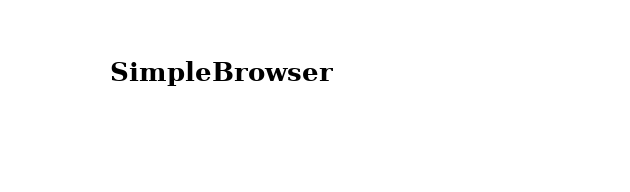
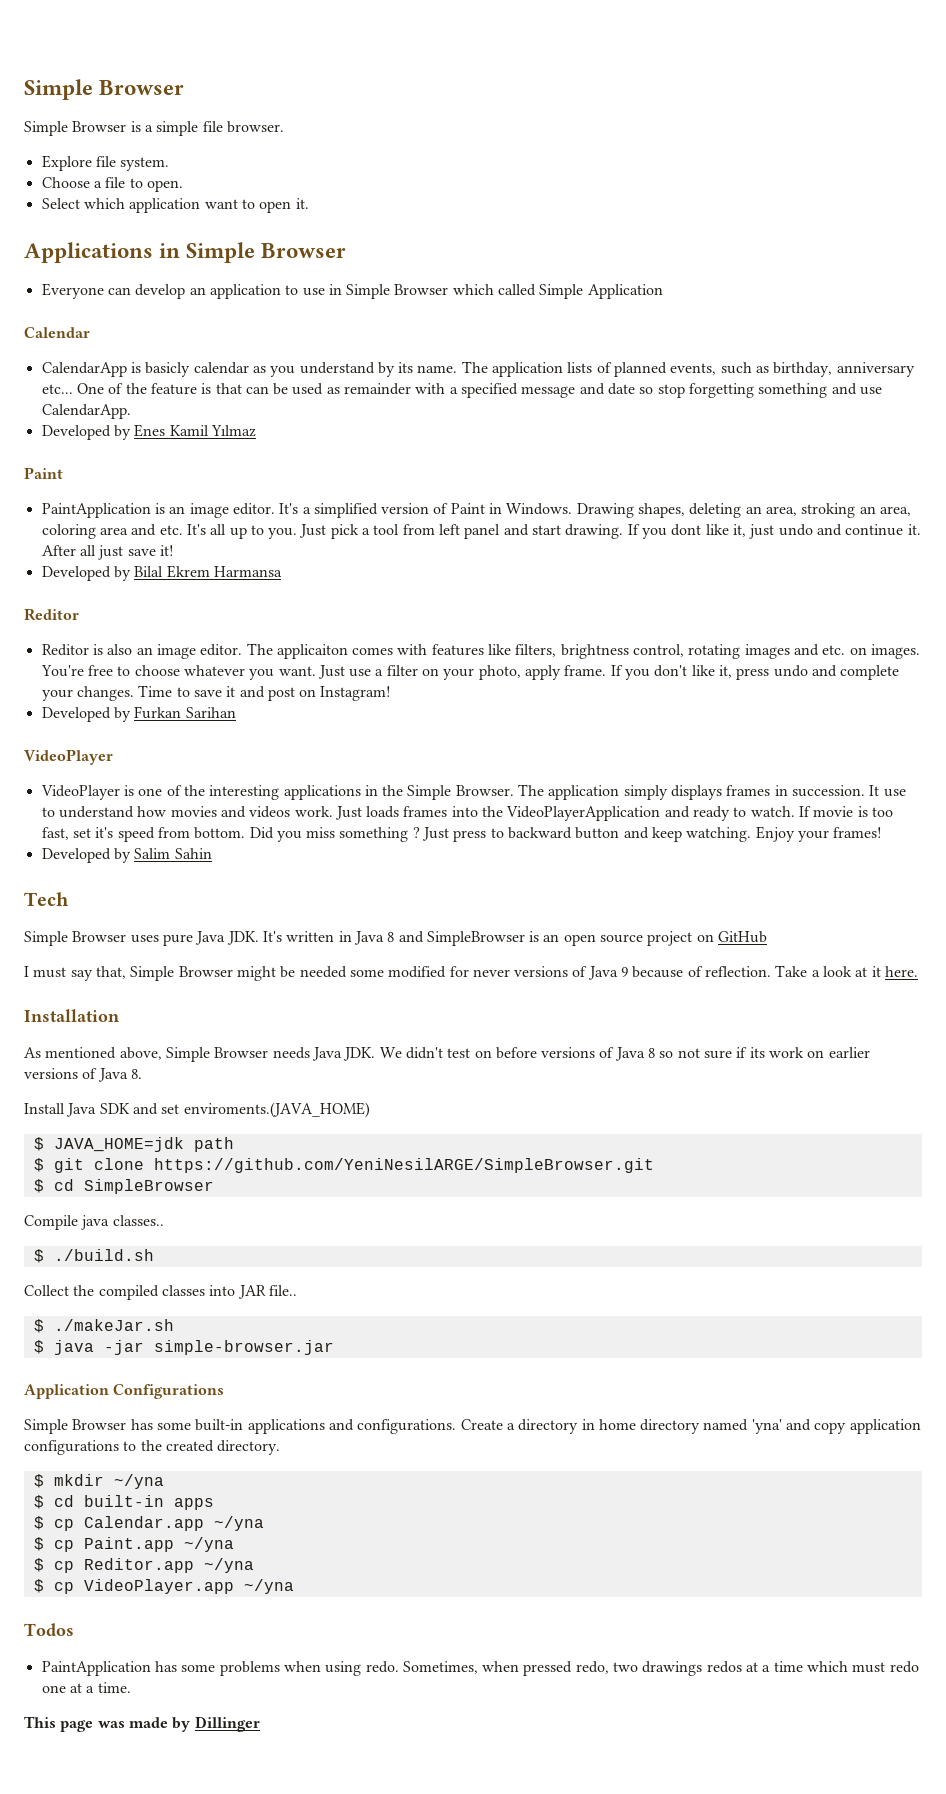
[110,61,333,86] SimpleBrowser -> [24,79,185,100] [24,121,284,136] [41,155,170,171] [41,177,183,192] [41,198,309,213] [24,242,347,263] [41,283,663,299] [24,327,90,338] [41,361,915,377] [41,383,882,398] [41,404,131,419] [41,424,256,440] [24,467,63,479] [41,503,912,518] [41,524,921,539] [41,545,174,560] [41,565,282,581] [24,608,79,621] [41,643,921,659] [40,665,900,680] [41,685,392,701] [41,706,236,722] [24,749,113,765] [40,784,906,800] [41,806,894,821] [41,826,883,842] [41,848,212,863] [24,892,69,906] [24,931,768,946] [24,965,919,981] [24,1009,119,1022] [24,1047,870,1062] [24,1068,142,1082] [24,1102,370,1118] [33,1137,234,1152] [33,1158,654,1173] [33,1179,214,1194] [24,1215,164,1230] [33,1249,154,1263] [24,1285,297,1300] [33,1319,174,1333] [33,1340,334,1355] [24,1384,225,1399] [24,1419,921,1434] [24,1440,281,1455] [33,1474,164,1489] [33,1495,214,1510] [33,1516,264,1531] [33,1537,234,1552] [33,1558,254,1573] [33,1579,294,1594] [24,1623,74,1636] [41,1661,919,1676] [41,1682,131,1693] [24,1716,260,1732] Simple Browser // Simple Browser is a simple file browser. // Explore file system. // Choose a file to open. // Select which application want to open it. // Applications in Simple Browser // Everyone can develop an application to use in Simple Browser which called Simple Application // Calendar // CalendarApp is basicly calendar as you understand by its name. The application lists of planned events, such as birthday, anniversary etc... One of the feature is that can be used as remainder with a specified message and date so stop forgetting something and use CalendarApp. // Developed by Enes Kamil Yılmaz // Paint // PaintApplication is an image editor. It's a simplified version of Paint in Windows. Drawing shapes, deleting an area, stroking an area, coloring area and etc. It's all up to you. Just pick a tool from left panel and start drawing. If you dont like it, just undo and continue it. After all just save it! // Developed by Bilal Ekrem Harmansa // Reditor // Reditor is also an image editor. The applicaiton comes with features like filters, brightness control, rotating images and etc. on images. You're free to choose whatever you want. Just use a filter on your photo, apply frame. If you don't like it, press undo and complete your changes. Time to save it and post on Instagram! // Developed by Furkan Sarihan // VideoPlayer // VideoPlayer is one of the interesting applications in the Simple Browser. The application simply displays frames in succession. It use to understand how movies and videos work. Just loads frames into the VideoPlayerApplication and ready to watch. If movie is too fast, set it's speed from bottom. Did you miss something ? Just press to backward button and keep watching. Enjoy your frames! // Developed by Salim Sahin // Tech // Simple Browser uses pure Java JDK. It's written in Java 8 and SimpleBrowser is an open source project on GitHub // I must say that, Simple Browser might be needed some modified for never versions of Java 9 because of reflection. Take a look at it here. // Installation // As mentioned above, Simple Browser needs Java JDK. We didn't test on before versions of Java 8 so not sure if its work on earlier versions of Java 8. // Install Java SDK and set enviroments.(JAVA_HOME) // $ JAVA_HOME=jdk path // $ git clone https://github.com/YeniNesilARGE/SimpleBrowser.git // $ cd SimpleBrowser // Compile java classes.. // $ ./build.sh // Collect the compiled classes into JAR file.. // $ ./makeJar.sh // $ java -jar simple-browser.jar // Application Configurations // Simple Browser has some built-in applications and configurations. Create a directory in home directory named 'yna' and copy application configurations to the created directory. // $ mkdir ~/yna // $ cd built-in apps // $ cp Calendar.app ~/yna // $ cp Paint.app ~/yna // $ cp Reditor.app ~/yna // $ cp VideoPlayer.app ~/yna // Todos // PaintApplication has some problems when using redo. Sometimes, when pressed redo, two drawings redos at a time which must redo one at a time. // This page was made by Dillinger

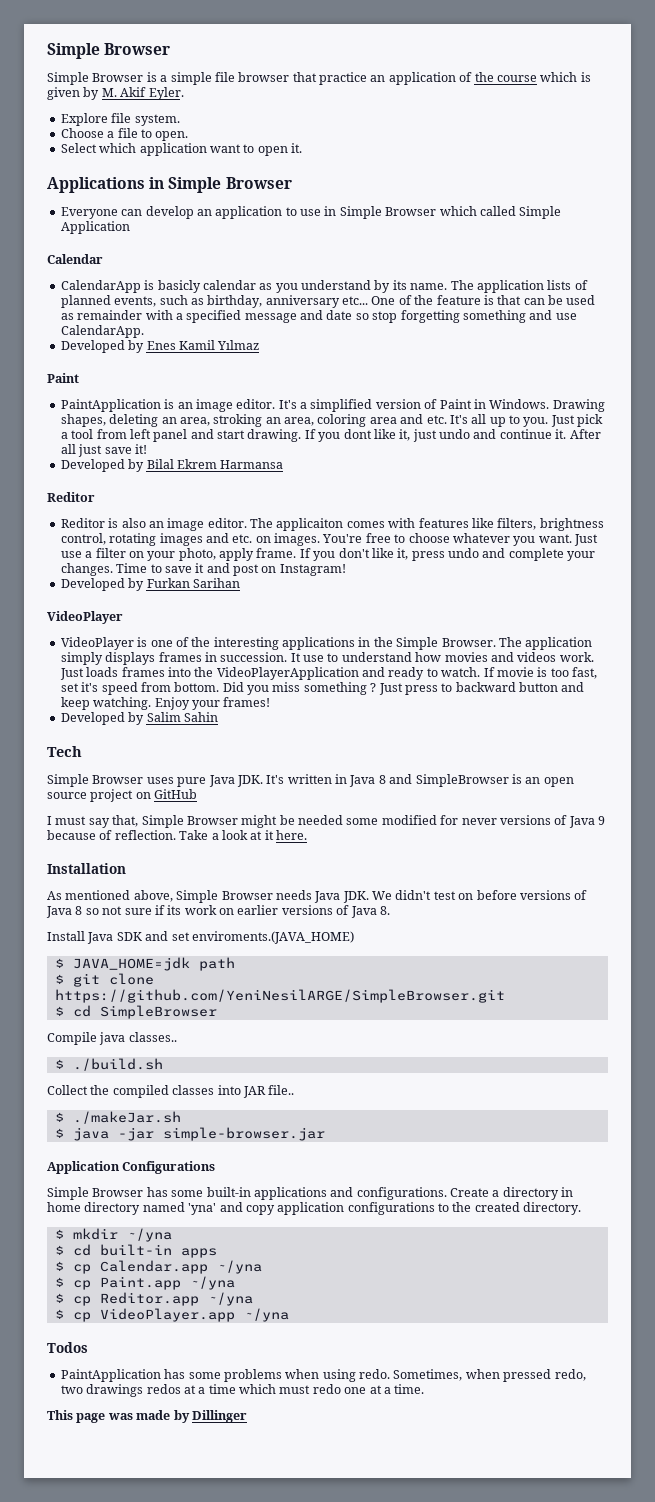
[226,121,284,133] browser. -> [238,72,591,85] [47,87,184,100] browser that practice an application of the course which is given by M. Akif Eyler.

